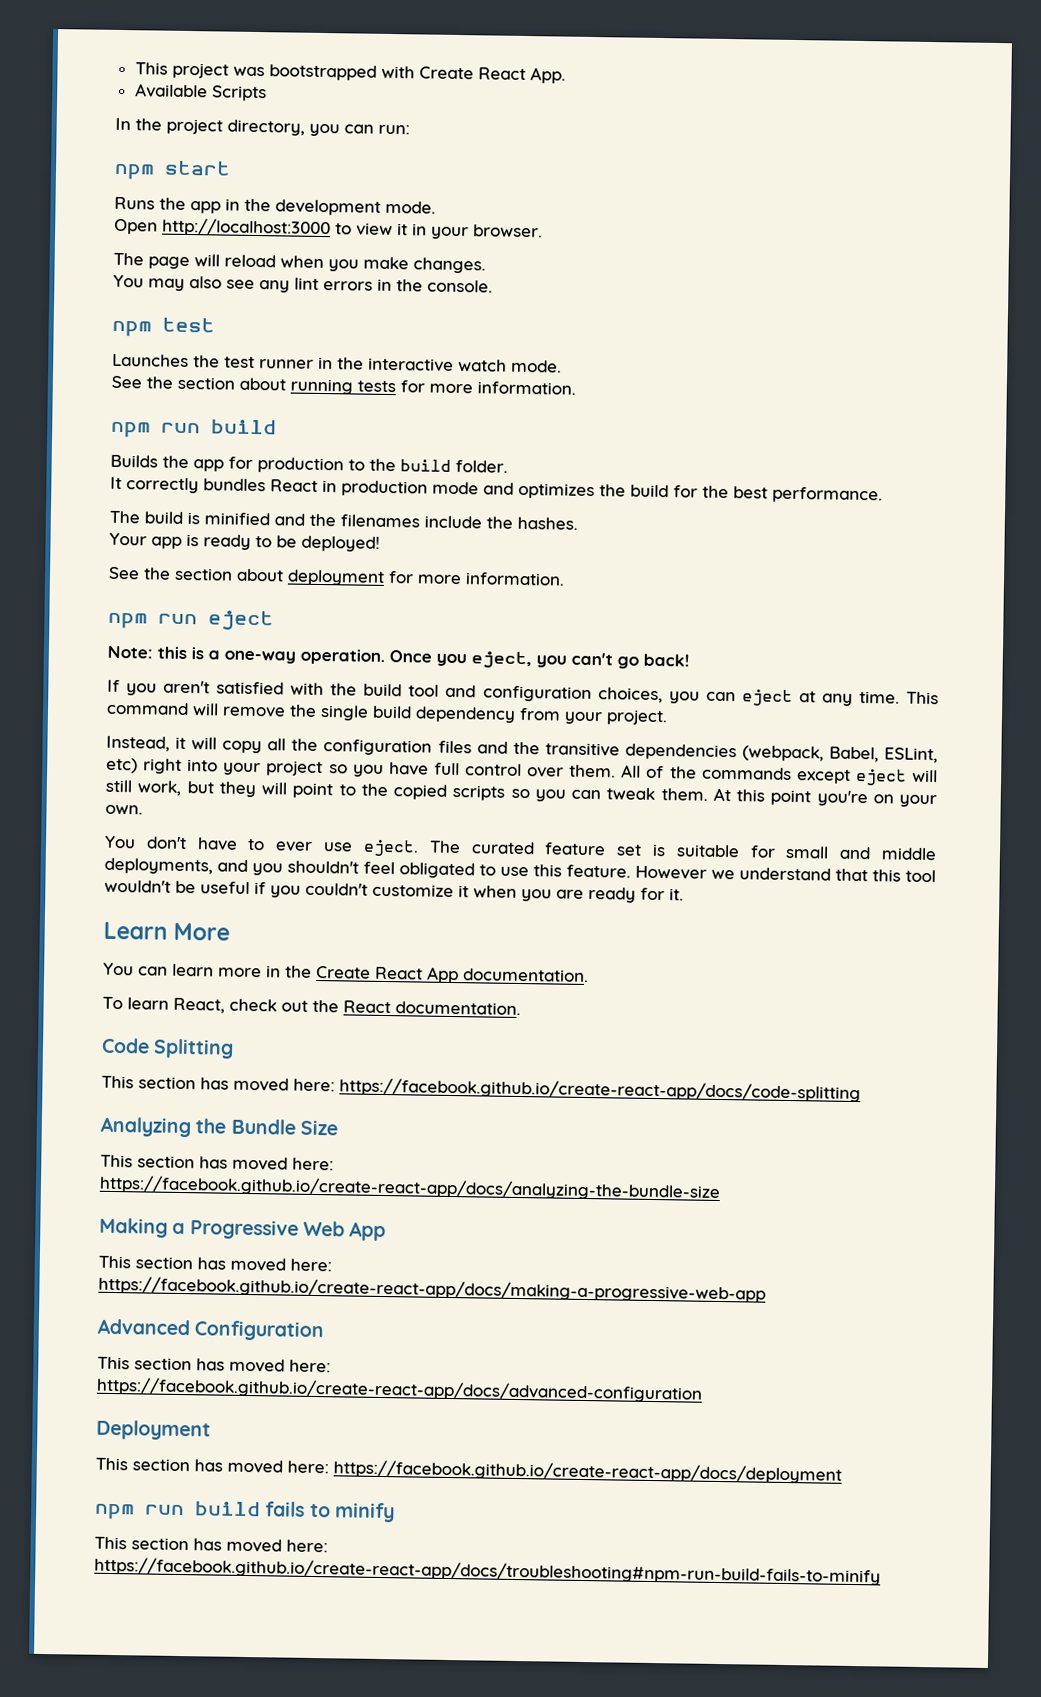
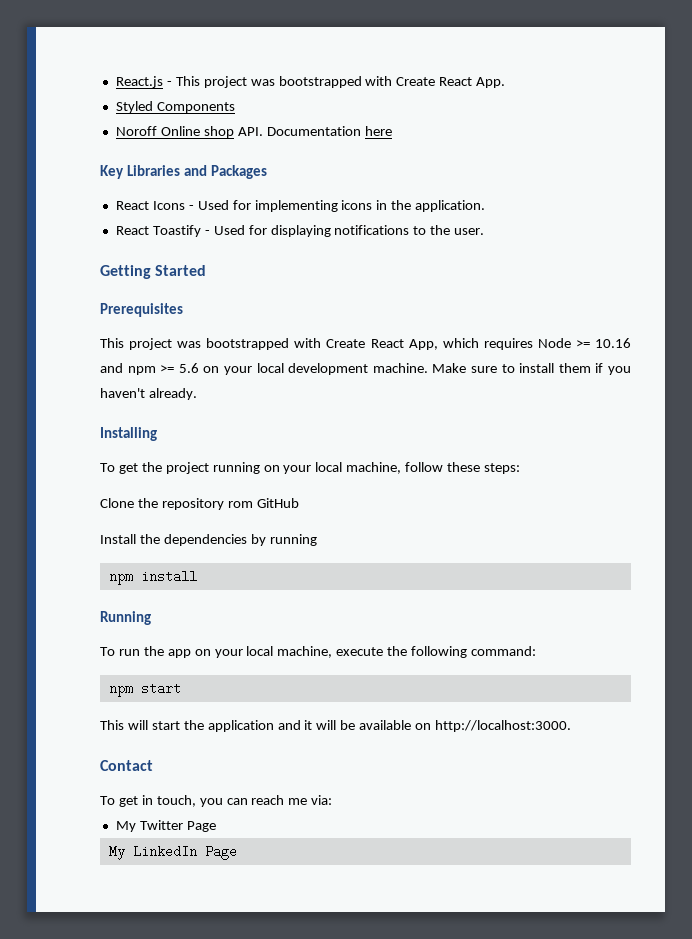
(134, 68) none -> [115,76,172,88] React.js -
[134,83,267,102] [115,117,410,137] [114,160,231,180] [114,196,436,216] [114,217,543,240] [113,252,486,274] [113,274,493,293] [112,317,215,337] [112,353,562,373] [111,375,576,395] [111,419,277,438] [110,454,508,474] [110,476,883,504] [109,510,578,530] [109,532,380,552] [108,566,565,586] [108,610,274,631] [107,645,690,669] [107,679,939,707] [106,701,668,726] [106,735,938,764] [106,757,938,786] [105,779,937,808] [105,804,143,815] [104,835,937,861] [104,857,936,883] [104,879,684,903] [103,921,231,941] [103,962,589,984] [102,996,521,1016] [101,1037,235,1059] [101,1075,861,1103] [100,1116,338,1138] [100,1154,334,1171] [99,1174,721,1201] [99,1217,387,1242] [98,1255,332,1272] [98,1275,766,1303] [97,1318,325,1342] [97,1356,331,1373] [96,1376,703,1403] [96,1419,211,1441] [95,1457,842,1484] [95,1501,395,1523] [94,1536,328,1553] [94,1556,881,1586] Available Scripts // In the project directory, you can run: // npm start // Runs the app in the development mode. // Open http://localhost:3000 to view it in your browser. // The page will reload when you make changes. // You may also see any lint errors in the console. // npm test // Launches the test runner in the interactive watch mode. // See the section about running tests for more information. // npm run build // Builds the app for production to the build folder. // It correctly bundles React in production mode and optimizes the build for the best performance. // The build is minified and the filenames include the hashes. // Your app is ready to be deployed! // See the section about deployment for more information. // npm run eject // Note: this is a one-way operation. Once you eject, you can't go back! // If you aren't satisfied with the build tool and configuration choices, you can eject at any time. This command will remove the single build dependency from your project. // Instead, it will copy all the configuration files and the transitive dependencies (webpack, Babel, ESLint, etc) right into your project so you have full control over them. All of the commands except eject will still work, but they will point to the copied scripts so you can tweak them. At this point you're on your own. // You don't have to ever use eject. The curated feature set is suitable for small and middle deployments, and you shouldn't feel obligated to use this feature. However we understand that this tool wouldn't be useful if you couldn't customize it when you are ready for it. // Learn More // You can learn more in the Create React App documentation. // To learn React, check out the React documentation. // Code Splitting // This section has moved here: https://facebook.github.io/create-react-app/docs/code-splitting // Analyzing the Bundle Size // This section has moved here: https://facebook.github.io/create-react-app/docs/analyzing-the-bundle-size // Making a Progressive Web App // This section has moved here: https://facebook.github.io/create-react-app/docs/making-a-progressive-web-app // Advanced Configuration // This section has moved here: https://facebook.github.io/create-react-app/docs/advanced-configuration // Deployment // This section has moved here: https://facebook.github.io/create-react-app/docs/deployment // npm run build fails to minify // This section has moved here: https://facebook.github.io/create-react-app/docs/troubleshooting#npm-run-build-fails-to-minify -> [115,101,235,113] [115,126,392,138] [100,165,268,179] [115,200,486,212] [115,225,485,237] [100,265,207,279] [100,303,183,317] [100,338,631,350] [100,363,632,375] [100,388,197,400] [100,427,157,441] [100,462,521,474] [100,498,299,510] [100,534,317,546] [108,570,197,585] [100,611,151,625] [100,646,537,658] [108,682,181,697] [100,720,572,732] [100,760,153,771] [100,795,333,807] [115,820,216,832] [108,845,237,860] Styled Components // Noroff Online shop API. Documentation here // Key Libraries and Packages // React Icons - Used for implementing icons in the application. // React Toastify - Used for displaying notifications to the user. // Getting Started // Prerequisites // This project was bootstrapped with Create React App, which requires Node >= 10.16 and npm >= 5.6 on your local development machine. Make sure to install them if you haven't already. // Installing // To get the project running on your local machine, follow these steps: // Clone the repository rom GitHub // Install the dependencies by running // npm install // Running // To run the app on your local machine, execute the following command: // npm start // This will start the application and it will be available on http://localhost:3000. // Contact // To get in touch, you can reach me via: // My Twitter Page // My LinkedIn Page

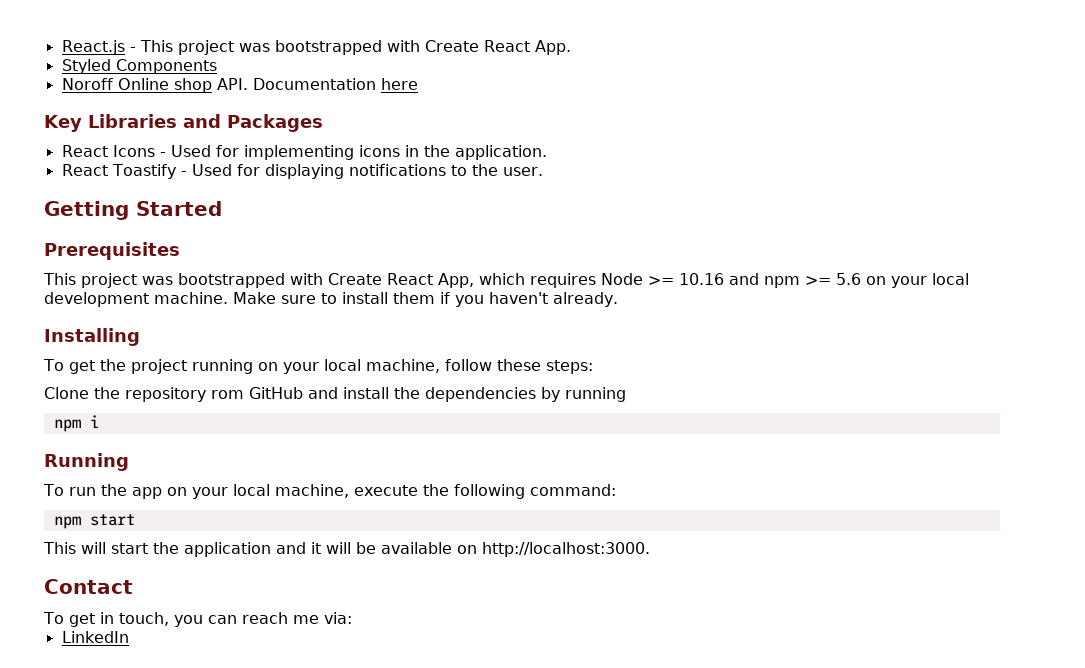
[100,534,136,544] // Install -> [308,387,389,399] and install
[140,570,197,583] install -> [89,415,99,428] i
[115,820,216,832] [108,845,237,860] My Twitter Page // My LinkedIn Page -> [61,631,129,643] LinkedIn

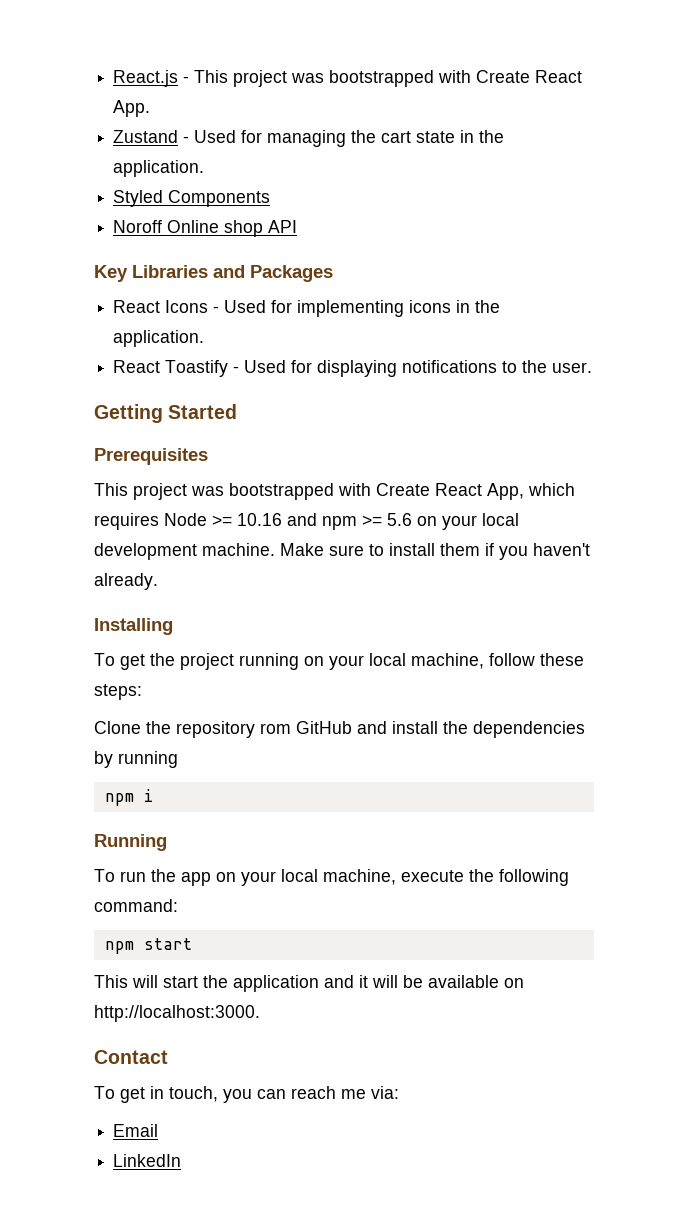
(571, 47) none -> [113,130,505,147] [113,160,205,177] // Zustand - Used for managing the cart state in the application.
[216,78,418,90] API. Documentation here -> [268,220,298,233] API
(352, 618) none -> [113,1124,159,1137] // Email

